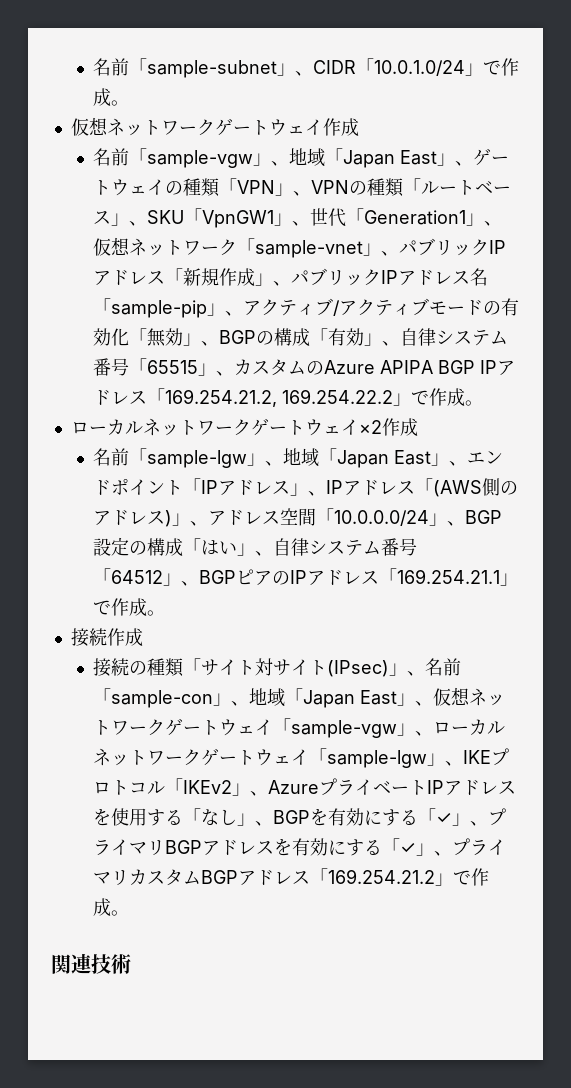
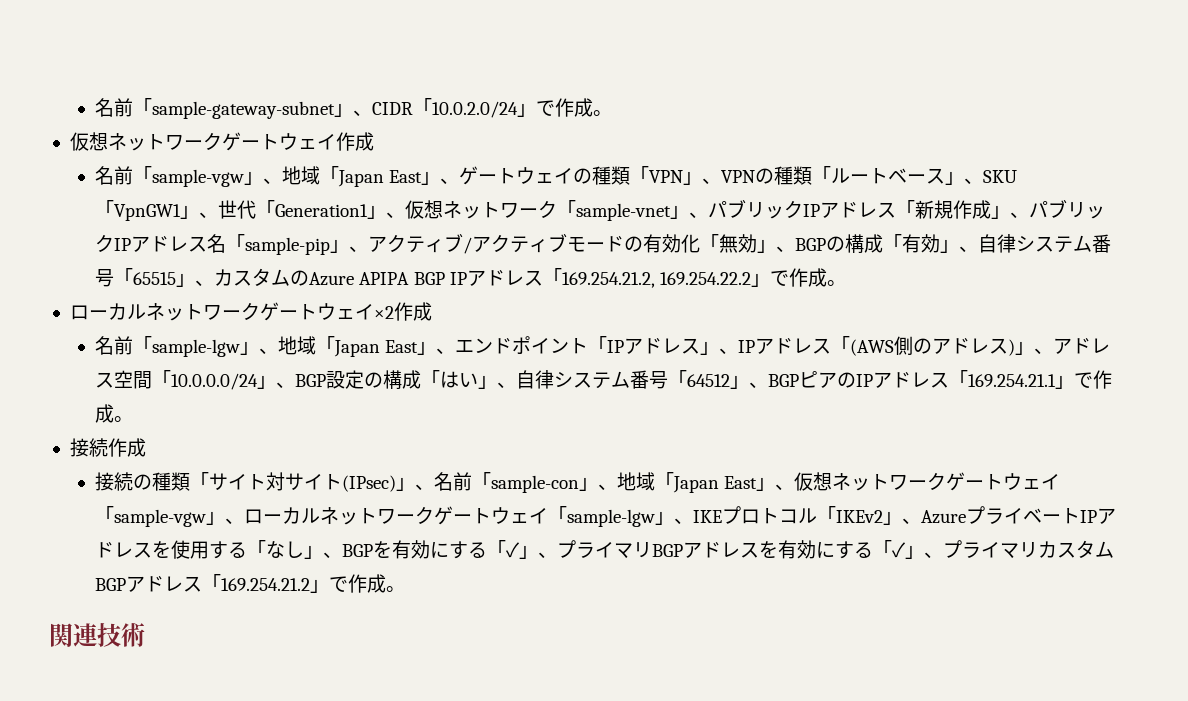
[93,58,278,78] 名前「sample-subnet -> [95,98,336,119] 名前「sample-gateway-subnet
[374,60,466,76] 10.0.1.0/24 -> [432,101,519,118] 10.0.2.0/24

